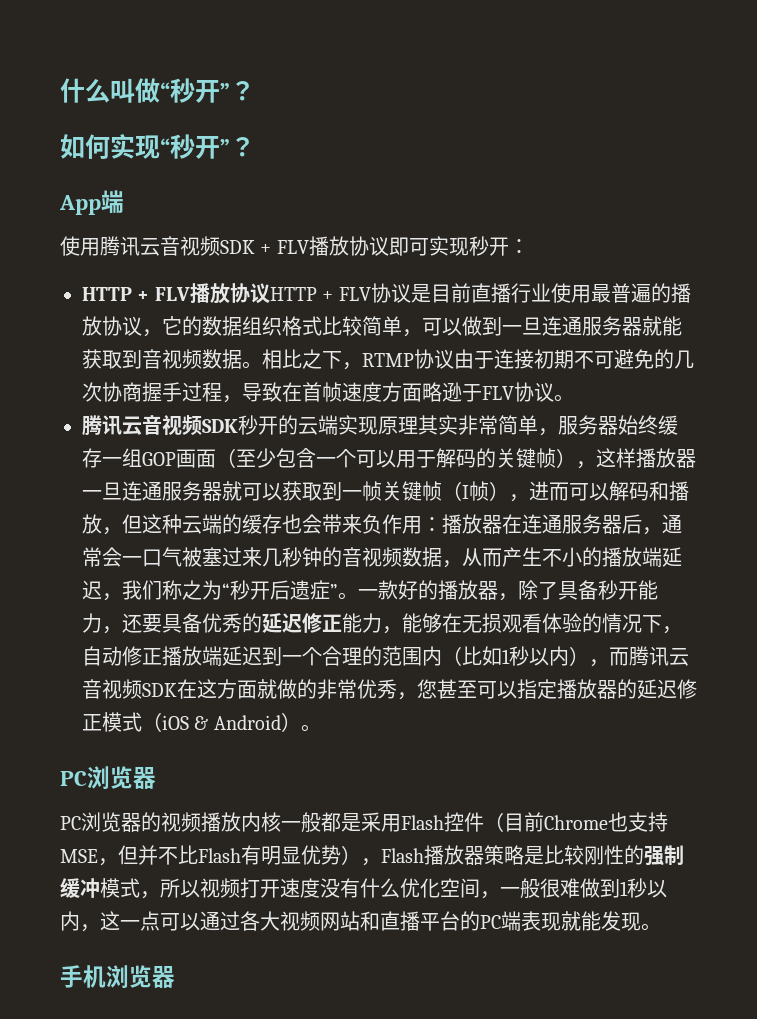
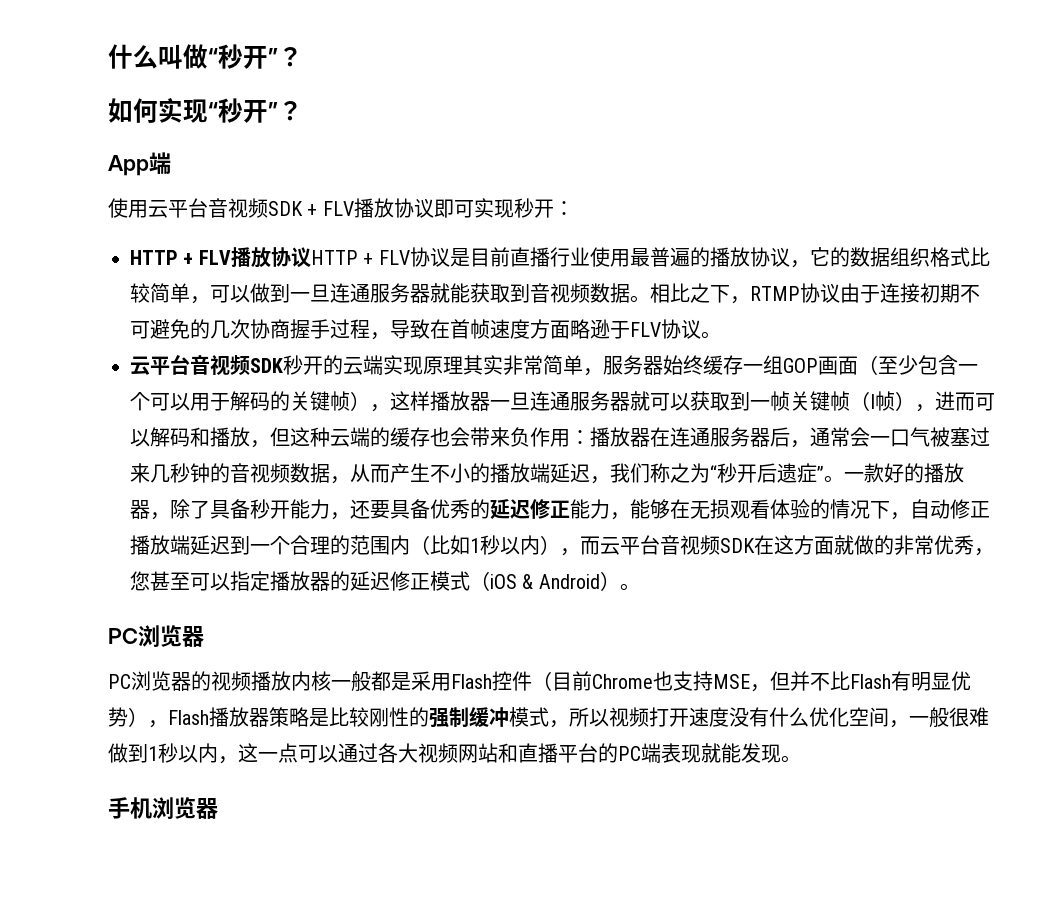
[100,236,160,256] 腾讯云 -> [148,198,208,218] 云平台
[82,415,142,436] 腾讯云 -> [130,355,190,375] 云平台
[629,646,689,666] 腾讯云 -> [600,535,660,555] 云平台

